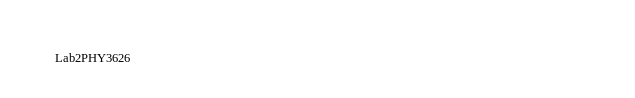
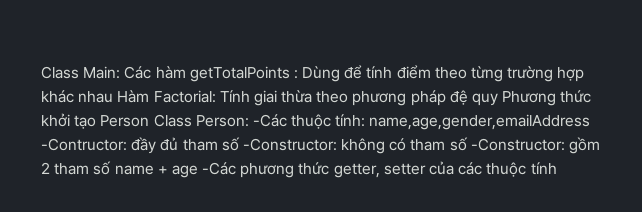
[55,53,130,62] Lab2PHY3626 -> [41,65,585,82] [41,90,592,106] [41,113,591,130] [41,137,601,154] [41,161,557,178] Class Main: Các hàm getTotalPoints : Dùng để tính điểm theo từng trường hợp khác nhau Hàm Factorial: Tính giai thừa theo phương pháp đệ quy Phương thức khởi tạo Person Class Person: -Các thuộc tính: name,age,gender,emailAddress -Contructor: đầy đủ tham số -Constructor: không có tham số -Constructor: gồm 2 tham số name + age -Các phương thức getter, setter của các thuộc tính

